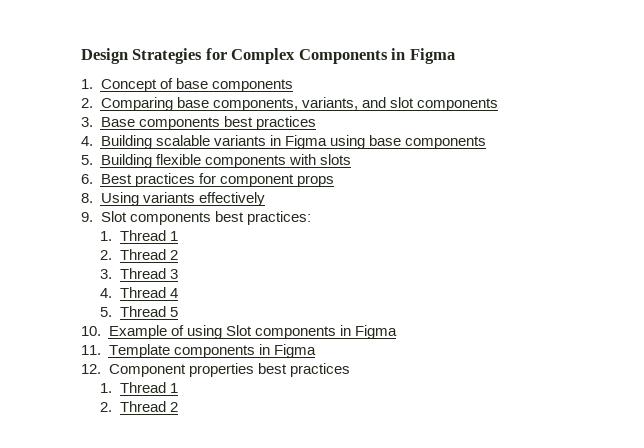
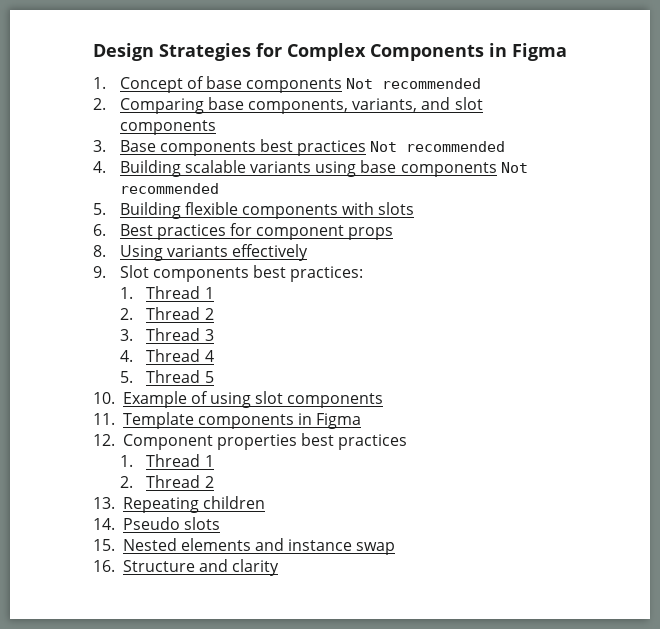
(293, 85) none -> [346,78,482,89] Not recommended
(316, 123) none -> [370,141,506,152] Not recommended
[269,135,327,149] in Figma -> (312, 167) none
(486, 142) none -> [500,162,528,173] [119,183,219,194] Not recommended
[225,325,397,339] Slot components in Figma -> [255,391,384,408] slot components
(178, 407) none -> [93,496,265,513] [93,517,220,530] [93,538,396,555] [93,559,280,576] // 13. Repeating children // 14. Pseudo slots // 15. Nested elements and instance swap // 16. Structure and clarity

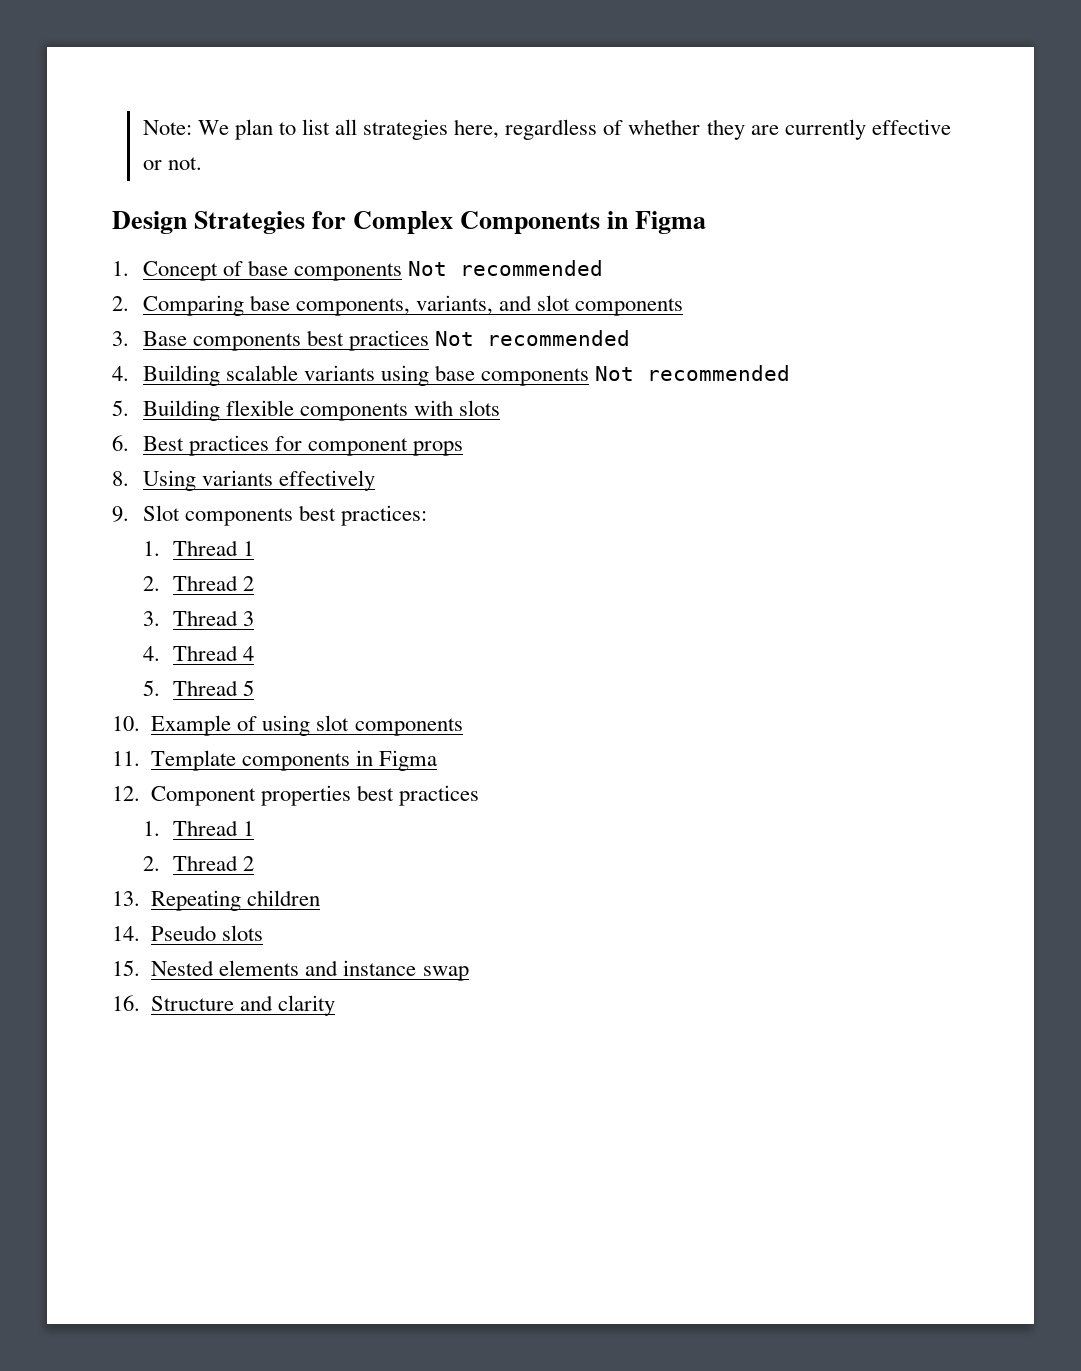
(93, 52) none -> [142,119,951,140] [142,157,202,170] Note: We plan to list all strategies here, regardless of whether they are currently effective or not. //

